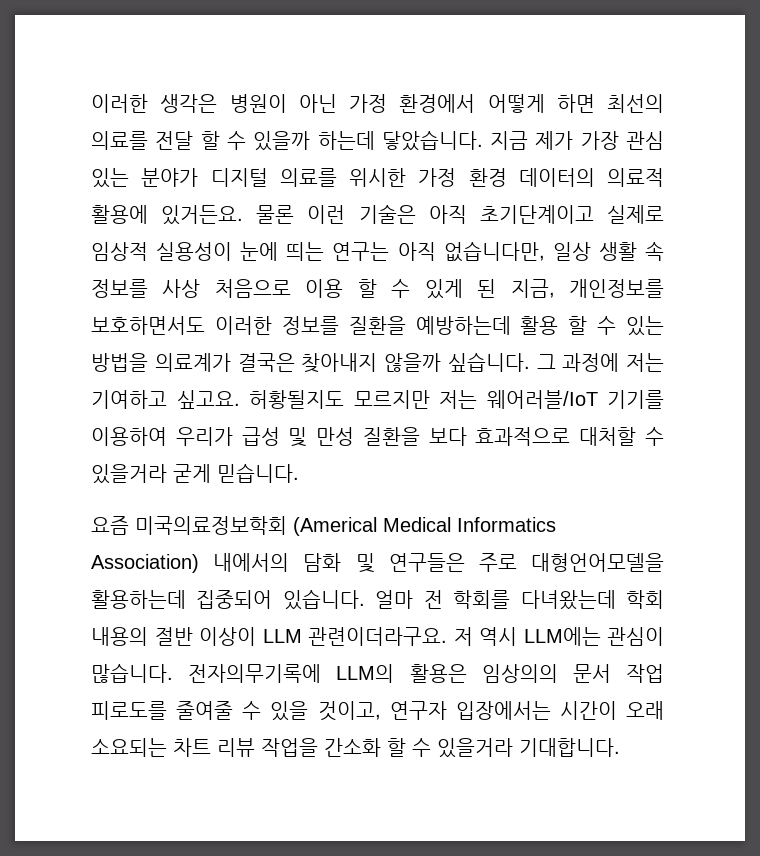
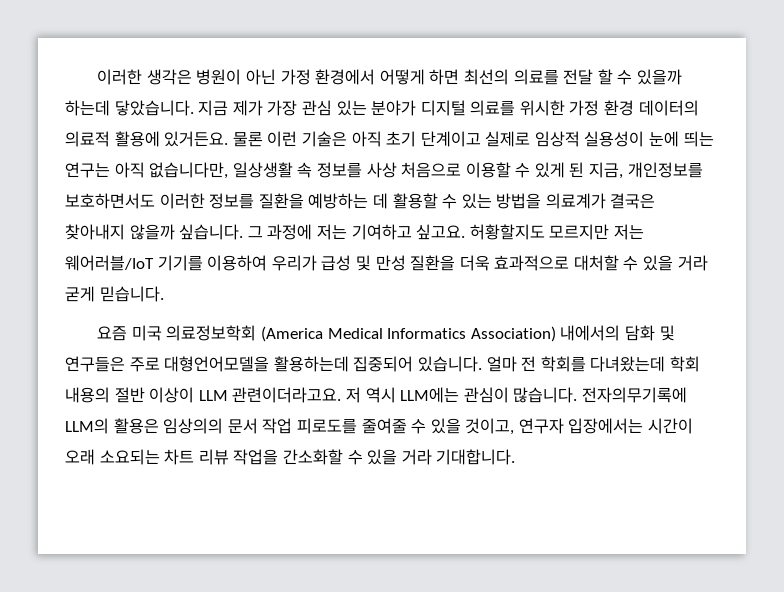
[479,205,594,224] 초기단계이고 -> [386,131,481,147] 초기 단계이고
[552,242,637,261] 일상 생활 -> [232,162,293,178] 일상생활
[305,279,377,298] 이용 할 -> [465,162,511,178] 이용할
[415,316,588,335] 예방하는데 활용 할 -> [308,193,438,209] 예방하는 데 활용할
[249,390,344,409] 허황될지도 -> [469,224,545,240] 허황할지도
[428,427,467,446] 보다 -> [459,255,490,271] 더욱
[91,464,167,484] 있을거라 -> [643,255,708,271] 있을 거라
[135,516,377,536] 미국의료정보학회 (Americal -> [131,325,324,342] 미국 의료정보학회 (America
[308,627,447,646] 관련이더라구요. -> [232,387,342,403] 관련이더라고요.
[324,738,513,758] 간소화 할 수 있을거라 -> [282,449,432,465] 간소화할 수 있을 거라

